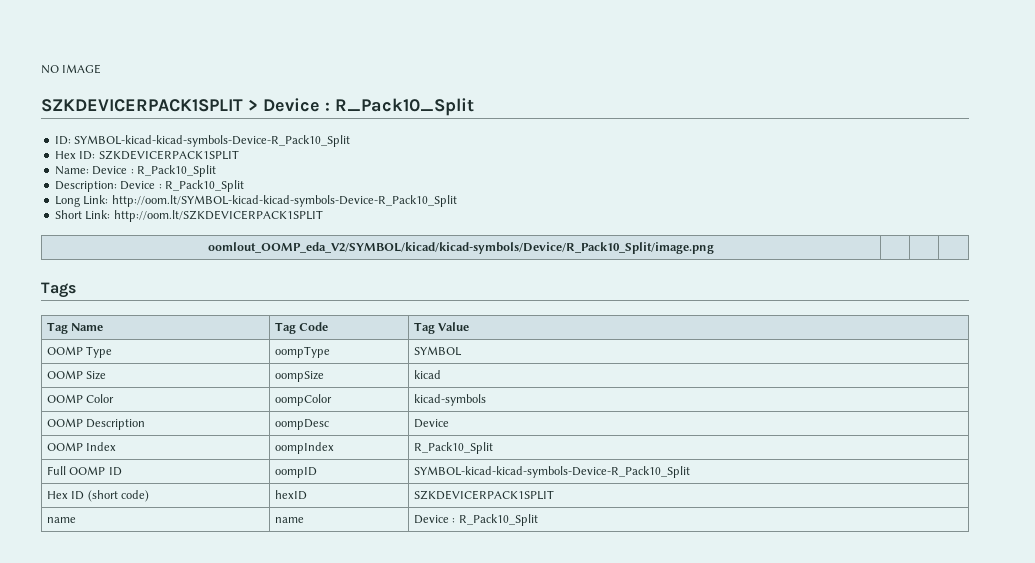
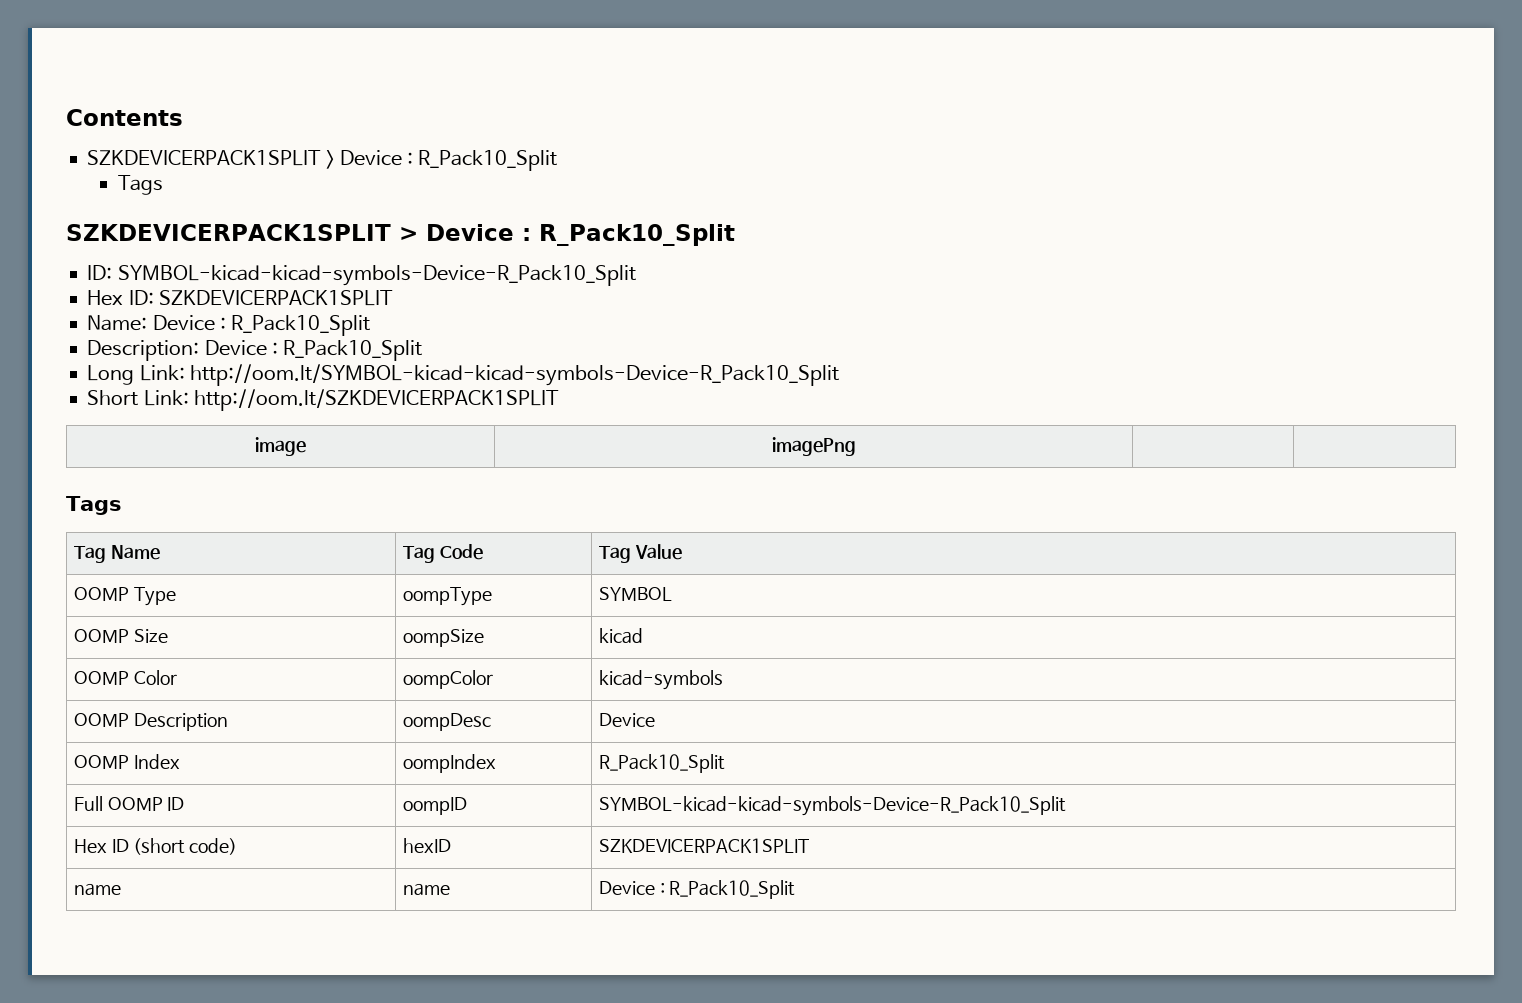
[41,64,102,74] NO IMAGE -> [66,109,183,126] [87,150,558,171] [117,175,163,195] Contents // SZKDEVICERPACK1SPLIT > Device : R_Pack10_Split // Tags
[208,242,714,254] oomlout_OOMP_eda_V2/SYMBOL/kicad/kicad-symbols/Device/R_Pack10_Split/image.png | -> [255,437,306,456] [771,437,856,456] image | imagePng

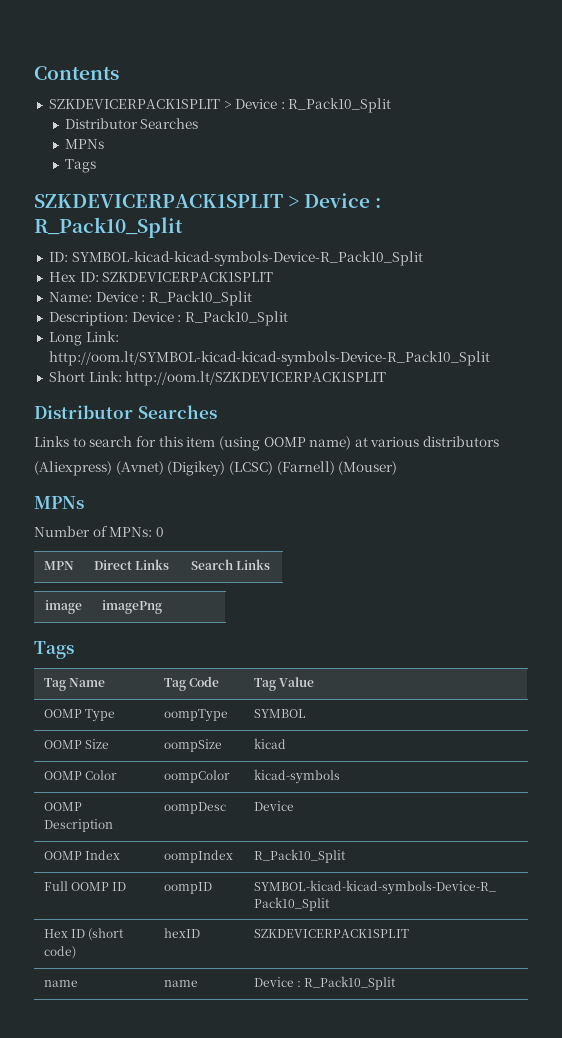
(558, 160) none -> [64,118,199,129] [64,139,104,149] // Distributor Searches // MPNs
(559, 400) none -> [34,405,217,419] [34,436,500,451] [34,461,398,476] [34,496,84,509] [34,526,164,537] [43,561,74,570] [93,559,170,570] [190,559,271,570] // Distributor Searches // Links to search for this item (using OOMP name) at various distributors // (Aliexpress) (Avnet) (Digikey) (LCSC) (Farnell) (Mouser) // MPNs // Number of MPNs: 0 // MPN | Direct Links | Search Links

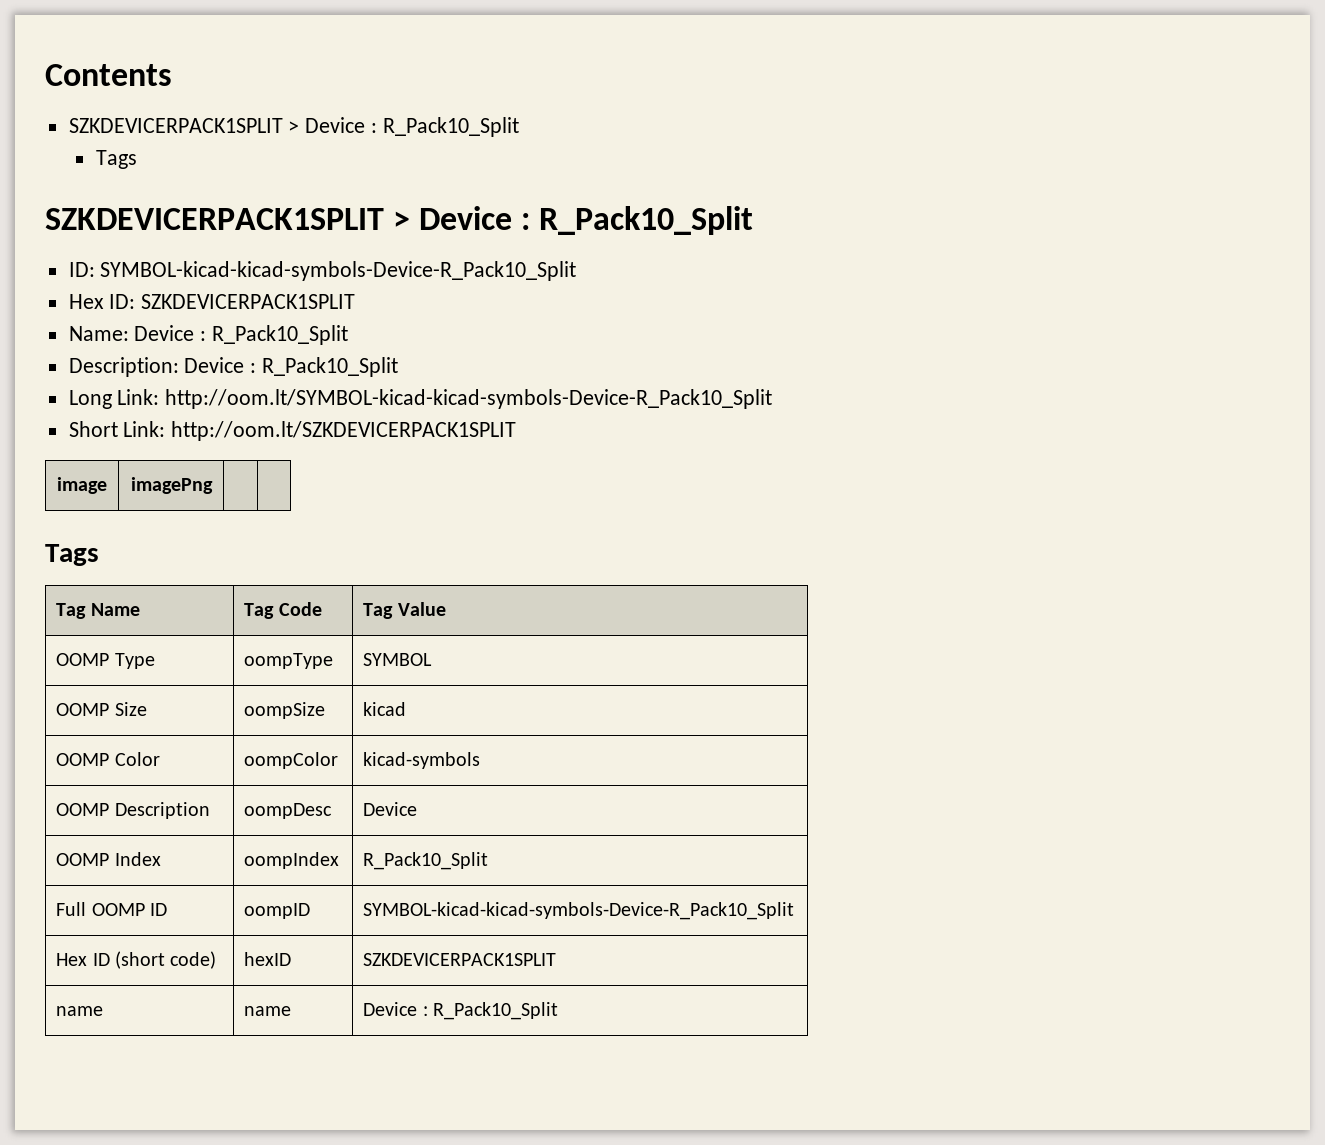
[64,118,199,129] [64,139,104,149] // Distributor Searches // MPNs -> (519, 127) none
[34,405,217,419] [34,436,500,451] [34,461,398,476] [34,496,84,509] [34,526,164,537] [43,561,74,570] [93,559,170,570] [190,559,271,570] // Distributor Searches // Links to search for this item (using OOMP name) at various distributors // (Aliexpress) (Avnet) (Digikey) (LCSC) (Farnell) (Mouser) // MPNs // Number of MPNs: 0 // MPN | Direct Links | Search Links -> (517, 431) none

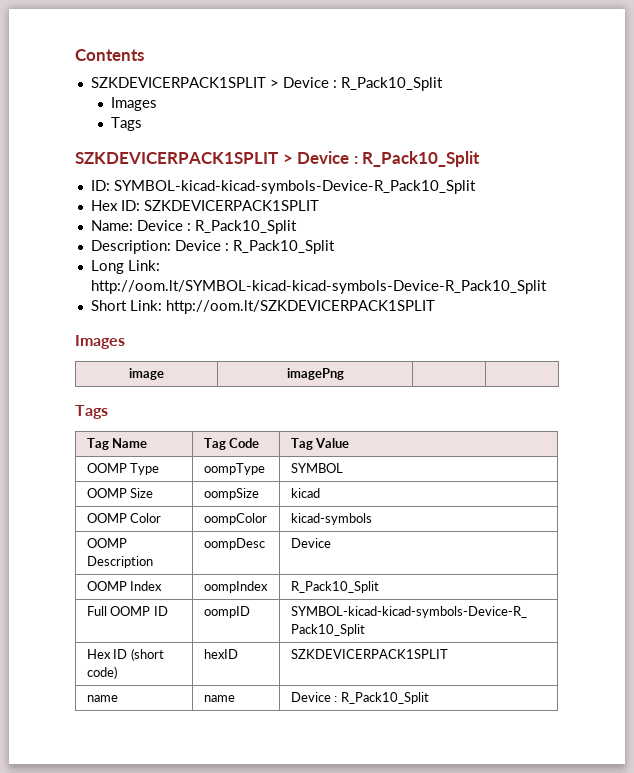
(519, 127) none -> [111,97,158,111] // Images
(517, 431) none -> [75,335,125,349] // Images

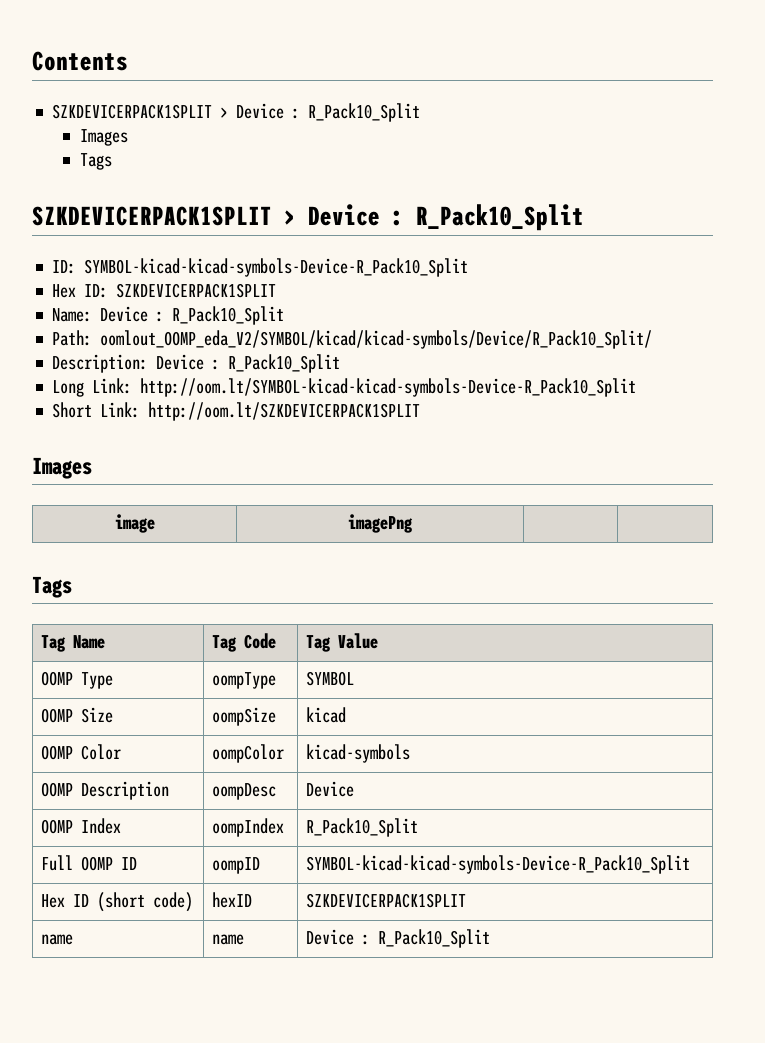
(297, 227) none -> [52,330,653,349] // Path: oomlout_OOMP_eda_V2/SYMBOL/kicad/kicad-symbols/Device/R_Pack10_Split/

